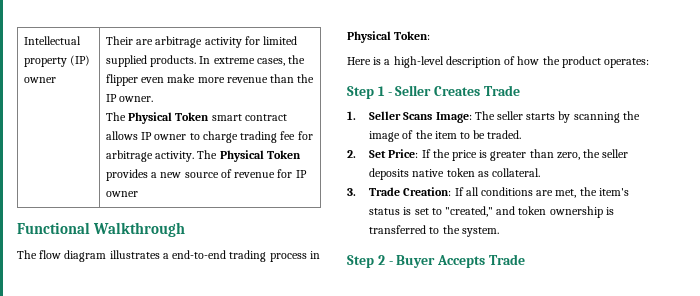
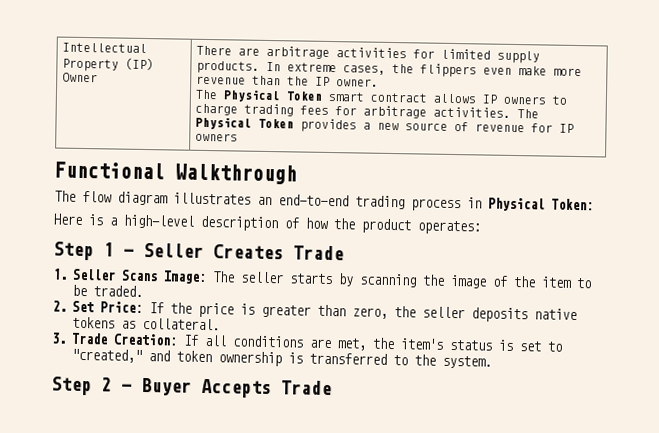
[23,55,91,67] [23,77,56,83] [105,36,133,45] property (IP) owner | Their -> [61,57,154,72] [61,72,98,83] [195,45,232,56] Property (IP) Owner | There
[204,37,242,48] activity -> [335,47,407,59] activities
[105,55,147,67] supplied -> [496,50,540,64] supply
[105,74,138,86] flipper -> [419,63,477,78] flippers
[154,134,187,140] owner -> [502,95,546,105] owners
[280,131,296,140] fee -> [299,105,329,115] fees
[155,151,195,162] activity. -> [432,106,511,118] activities.
[105,191,138,197] owner -> [194,132,238,142] owners
[162,253,169,259] a -> [257,196,272,206] an
[446,168,475,177] token -> [71,316,115,329] tokens

